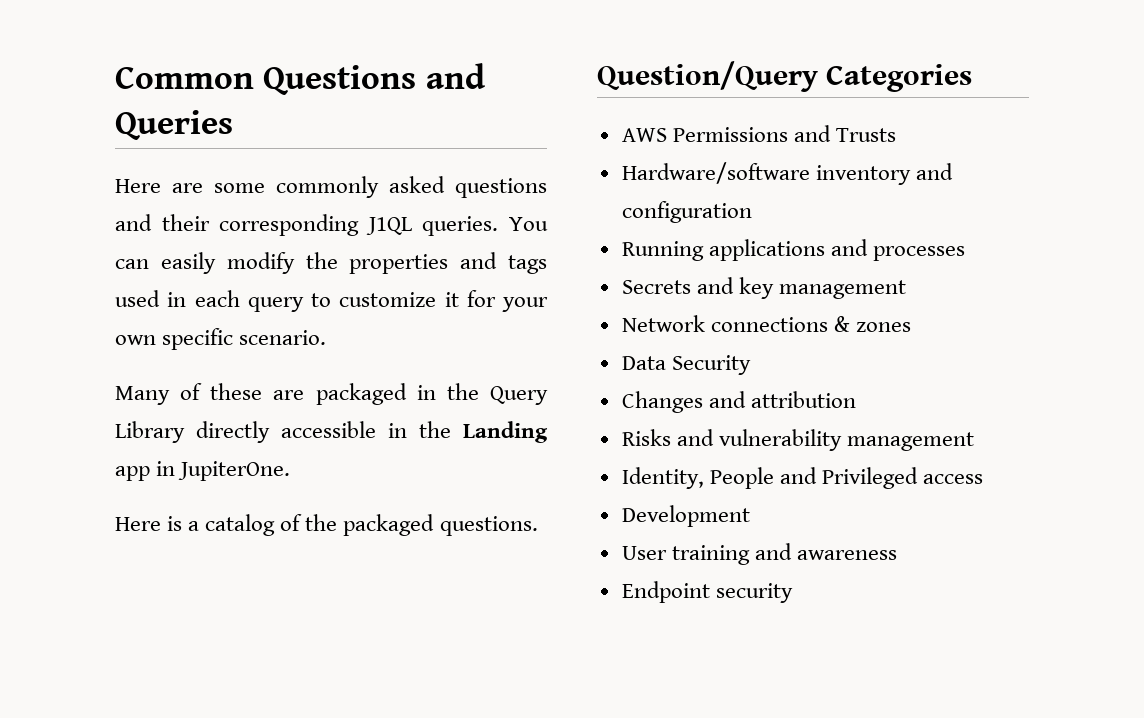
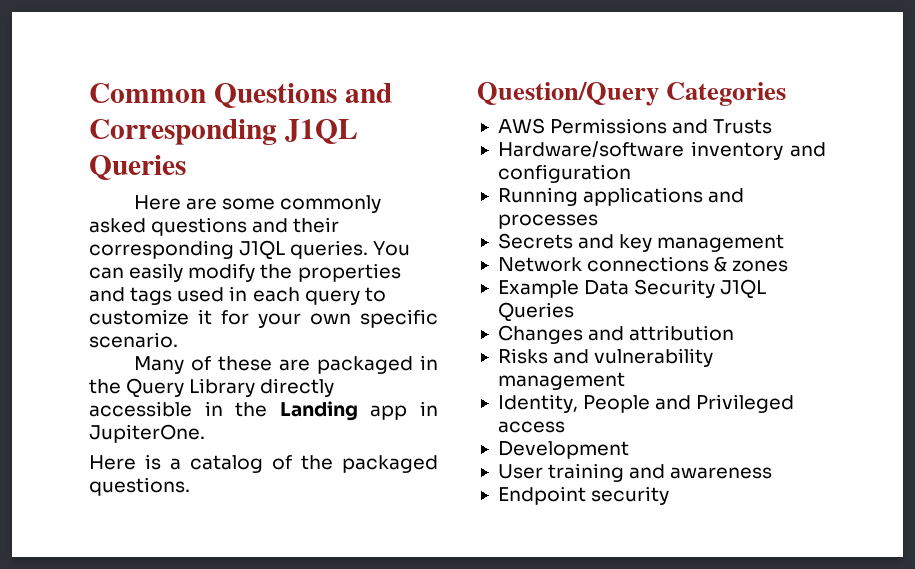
(486, 76) none -> [89,119,358,145] Corresponding J1QL
(911, 327) none -> [497,280,579,298] Example
(751, 365) none -> [720,279,767,299] [497,302,574,322] J1QL Queries

